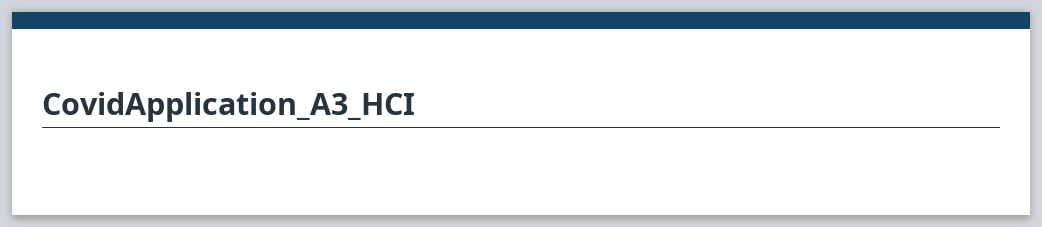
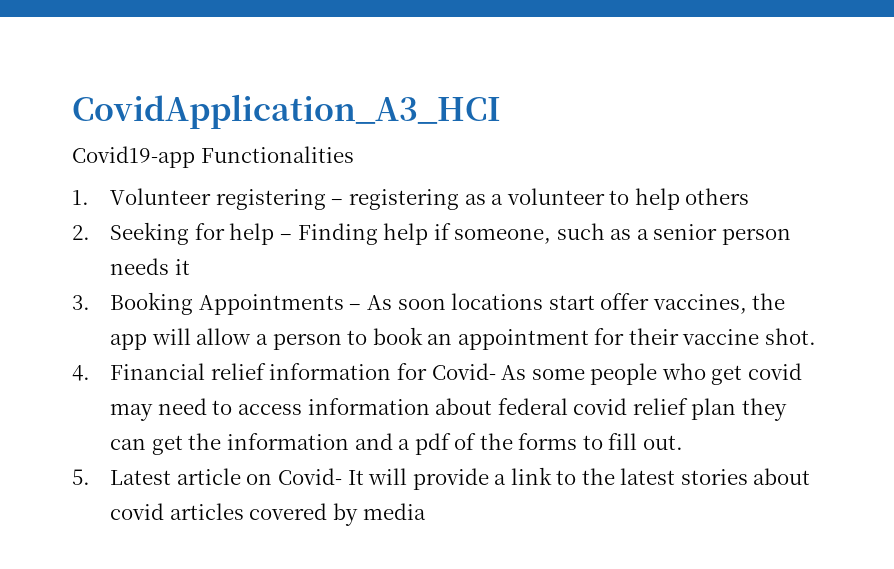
(415, 107) none -> [72,146,354,168] [72,188,750,210] [72,222,791,245] [110,258,190,275] [72,292,786,315] [110,327,816,350] [72,363,802,385] [110,398,787,421] [110,433,683,455] [72,467,811,490] [110,503,426,526] // Covid19-app Functionalities // 1. Volunteer registering – registering as a volunteer to help others // 2. Seeking for help – Finding help if someone, such as a senior person needs it // 3. Booking Appointments – As soon locations start offer vaccines, the app will allow a person to book an appointment for their vaccine shot. // 4. Financial relief information for Covid- As some people who get covid may need to access information about federal covid relief plan they can get the information and a pdf of the forms to fill out. // 5. Latest article on Covid- It will provide a link to the latest stories about covid articles covered by media

